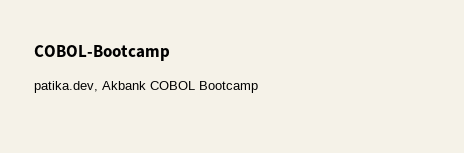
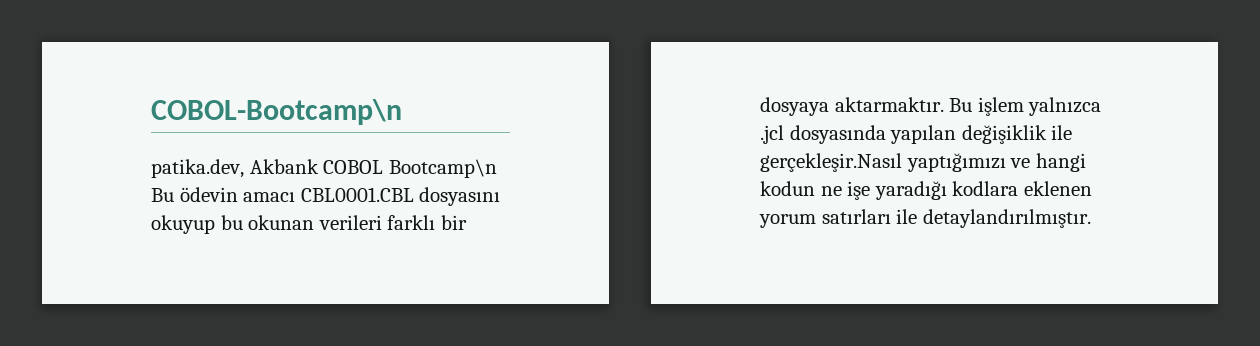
[34,45,170,61] COBOL-Bootcamp -> [151,99,402,125] COBOL-Bootcamp\n
[199,81,258,93] Bootcamp -> [388,159,497,178] [151,187,501,206] [151,215,467,234] [760,97,1102,116] [760,125,1073,144] [760,153,1086,172] [760,181,1092,200] [759,209,1091,228] Bootcamp\n Bu ödevin amacı CBL0001.CBL dosyasını okuyup bu okunan verileri farklı bir dosyaya aktarmaktır. Bu işlem yalnızca .jcl dosyasında yapılan değişiklik ile gerçekleşir.Nasıl yaptığımızı ve hangi kodun ne işe yaradığı kodlara eklenen yorum satırları ile detaylandırılmıştır.

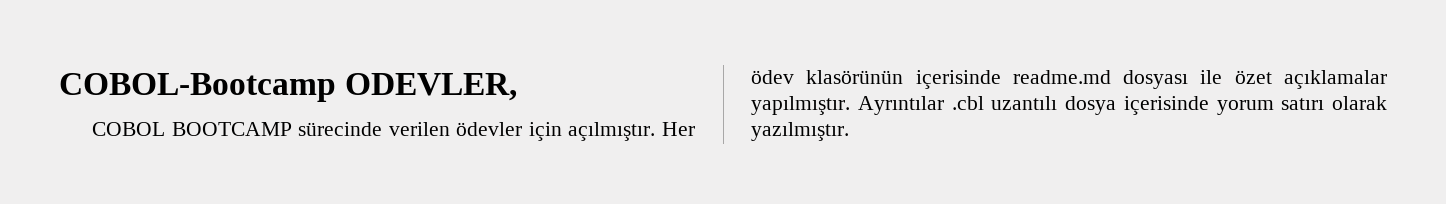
[151,99,402,125] [151,159,497,178] [151,187,501,206] [151,215,467,234] [760,97,1102,116] [760,125,1073,144] [760,153,1086,172] [760,181,1092,200] [759,209,1091,228] COBOL-Bootcamp\n // patika.dev, Akbank COBOL Bootcamp\n Bu ödevin amacı CBL0001.CBL dosyasını okuyup bu okunan verileri farklı bir dosyaya aktarmaktır. Bu işlem yalnızca .jcl dosyasında yapılan değişiklik ile gerçekleşir.Nasıl yaptığımızı ve hangi kodun ne işe yaradığı kodlara eklenen yorum satırları ile detaylandırılmıştır. -> [59,73,518,102] [92,122,695,141] [751,70,1387,89] [751,96,1387,115] [751,122,849,141] COBOL-Bootcamp ODEVLER, // COBOL BOOTCAMP sürecinde verilen ödevler için açılmıştır. Her ödev klasörünün içerisinde readme.md dosyası ile özet açıklamalar yapılmıştır. Ayrıntılar .cbl uzantılı dosya içerisinde yorum satırı olarak yazılmıştır.

